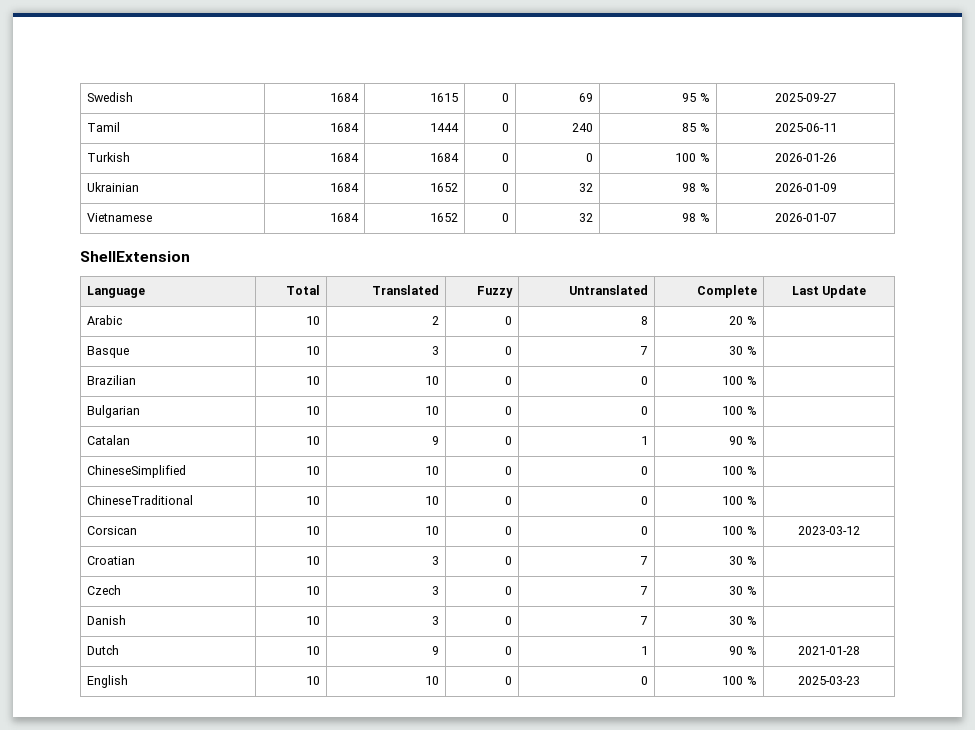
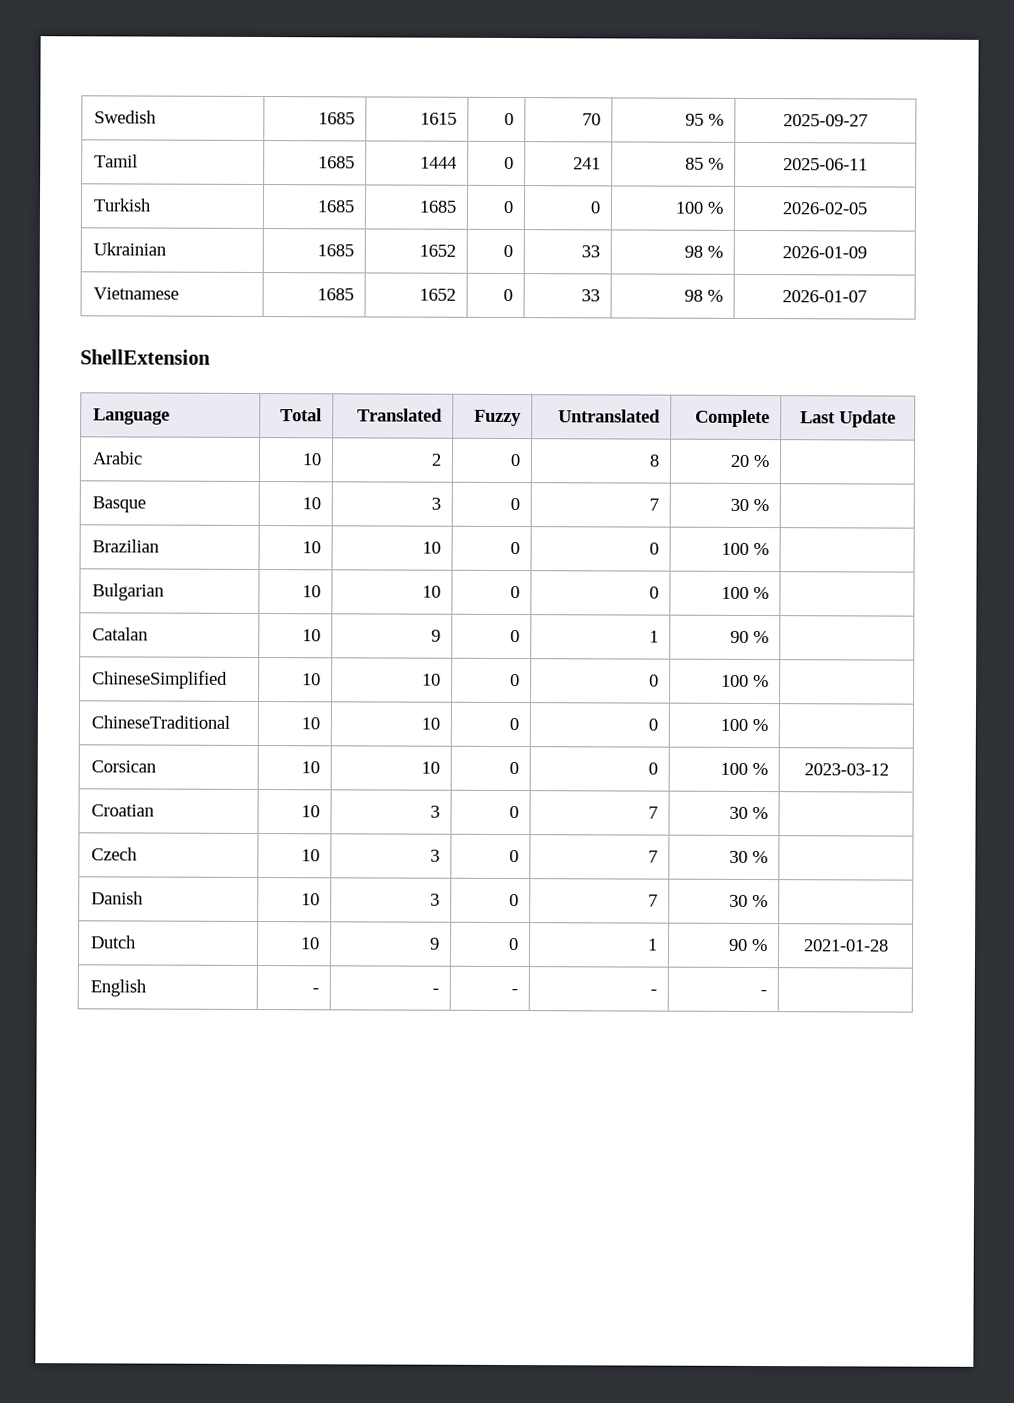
[329,93,359,102] 1684 -> [317,112,355,125] 1685
[578,93,593,102] 69 -> [581,113,601,126] 70
[329,123,359,132] 1684 -> [317,156,355,169] 1685
[571,123,593,132] 240 -> [572,157,601,170] 241
[329,153,359,162] [429,153,459,162] [501,153,509,162] [585,153,593,162] [675,153,710,162] [774,153,837,162] 1684 | 1684 | 0 | 0 | 100 % | 2026-01-26 -> [316,200,355,213] [418,200,457,213] [502,200,514,214] [589,201,601,214] [674,201,724,214] [782,202,868,215] 1685 | 1685 | 0 | 0 | 100 % | 2026-02-05
[329,183,359,192] [429,183,458,192] [501,183,509,192] [578,183,593,192] 1684 | 1652 | 0 | 32 -> [316,244,354,257] [418,244,456,257] [502,244,513,258] [580,245,600,258] 1685 | 1652 | 0 | 33
[329,213,359,222] [429,213,458,222] [501,213,509,222] [578,213,593,222] 1684 | 1652 | 0 | 32 -> [316,288,354,301] [418,288,456,301] [502,288,513,302] [580,289,600,302] 1685 | 1652 | 0 | 33
[305,676,320,685] [424,676,439,685] [504,676,512,685] [640,676,648,685] [722,676,757,685] [798,676,860,685] 10 | 10 | 0 | 0 | 100 % | 2025-03-23 -> [311,988,319,994] [431,988,439,994] [510,989,518,995] [649,989,657,995] [759,990,767,996] - | - | - | - | - |

